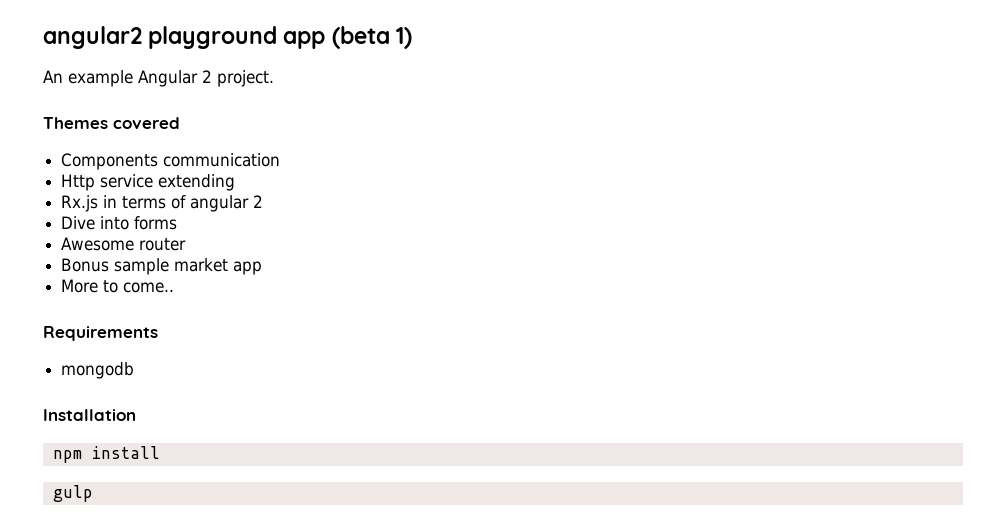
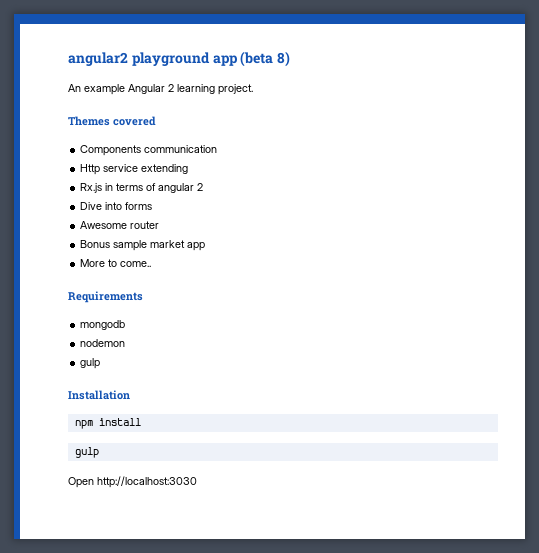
[395,27,412,49] 1) -> [277,51,291,67] 8)
(212, 76) none -> [177,84,215,94] learning
(135, 370) none -> [80,339,126,347] [80,358,101,369] // nodemon // gulp
(93, 493) none -> [68,476,197,488] // Open http://localhost:3030

